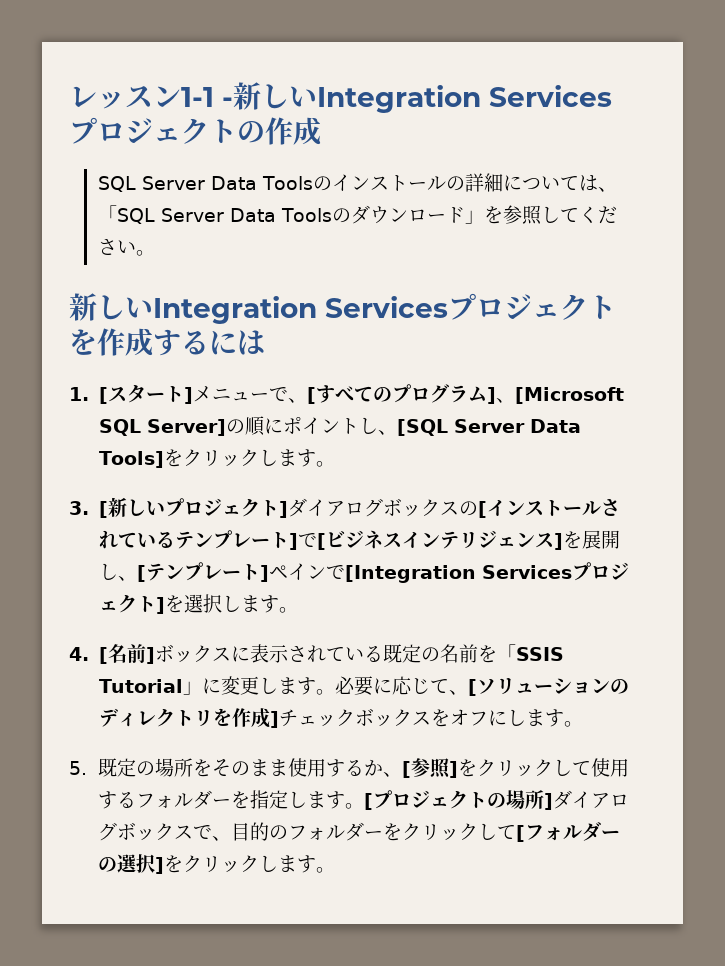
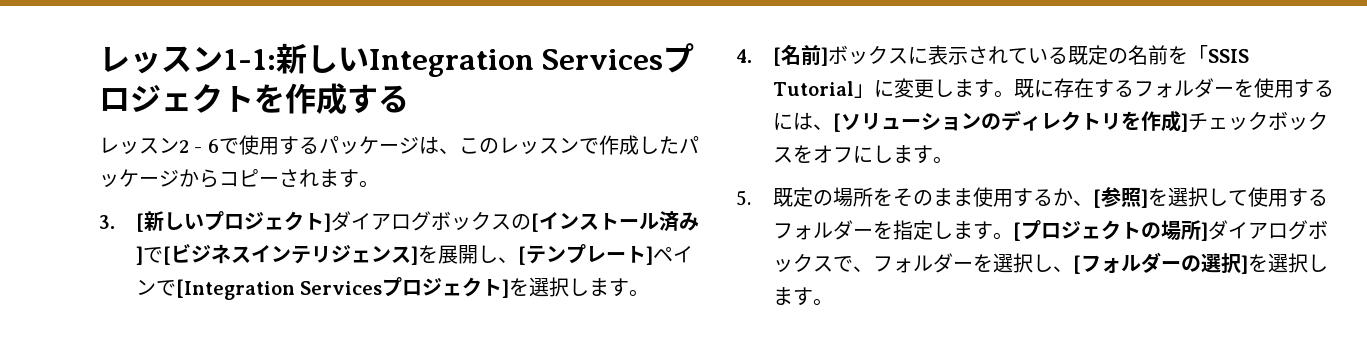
[69,82,612,113] [69,117,321,145] [97,173,618,192] [97,205,618,225] [97,239,155,256] レッスン1-1 -新しいIntegration Servicesプロジェクトの作成 // SQL Server Data Toolsのインストールの詳細については、「SQL Server Data Toolsのダウンロード」を参照してください。 // -> [99,46,276,74] レッスン1-1:
[209,330,265,355] [69,384,624,404] [98,416,581,436] [98,449,279,468] には // 1. [スタート]メニューで、[すべてのプログラム]、[Microsoft SQL Server]の順にポイントし、[SQL Server Data Tools]をクリックし -> [99,135,699,155] [99,169,319,188] // レッスン2 - 6で使用するパッケージは、このレッスンで作成したパッケージからコピーされ
[600,499,620,516] [98,530,289,549] されているテンプレート -> [658,211,699,232] 済み
[335,676,450,696] 必要に応じて -> [1013,78,1334,98] [772,112,813,130] 既に存在するフォルダーを使用するには
[476,759,553,777] クリック -> [1167,187,1208,207] 選択
[230,822,516,841] 目的のフォルダーをクリックして -> [872,253,1073,273] フォルダーを選択し、
[182,855,259,873] クリック -> [1267,253,1308,273] 選択

